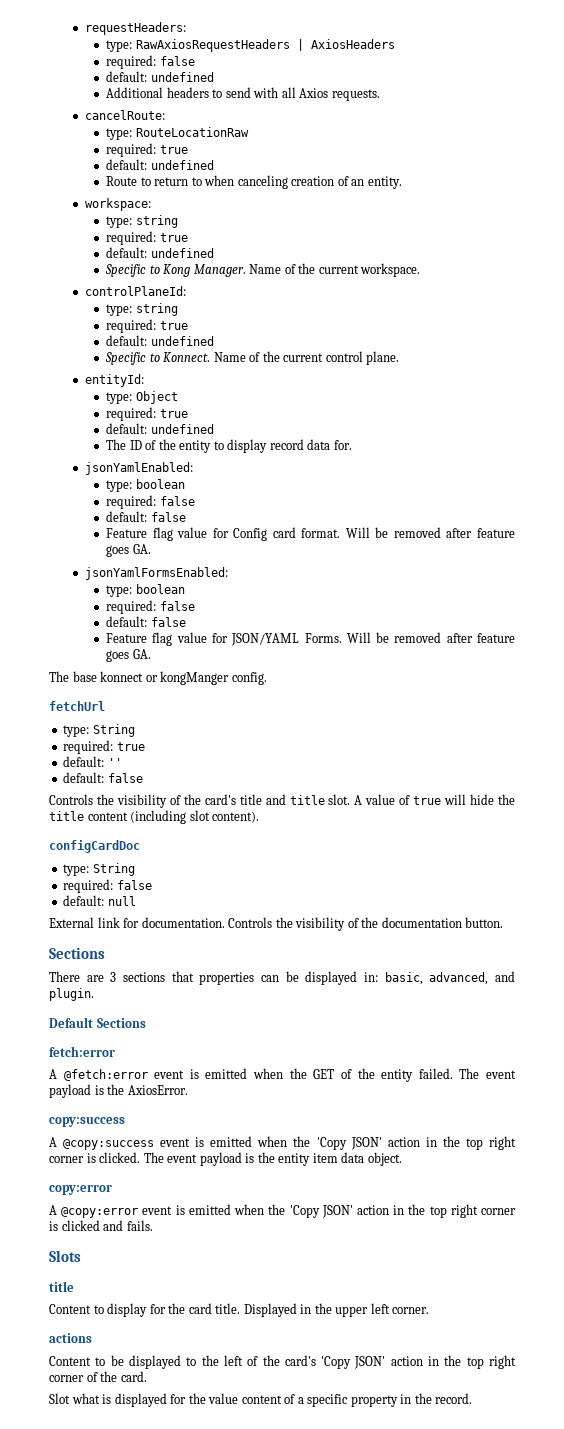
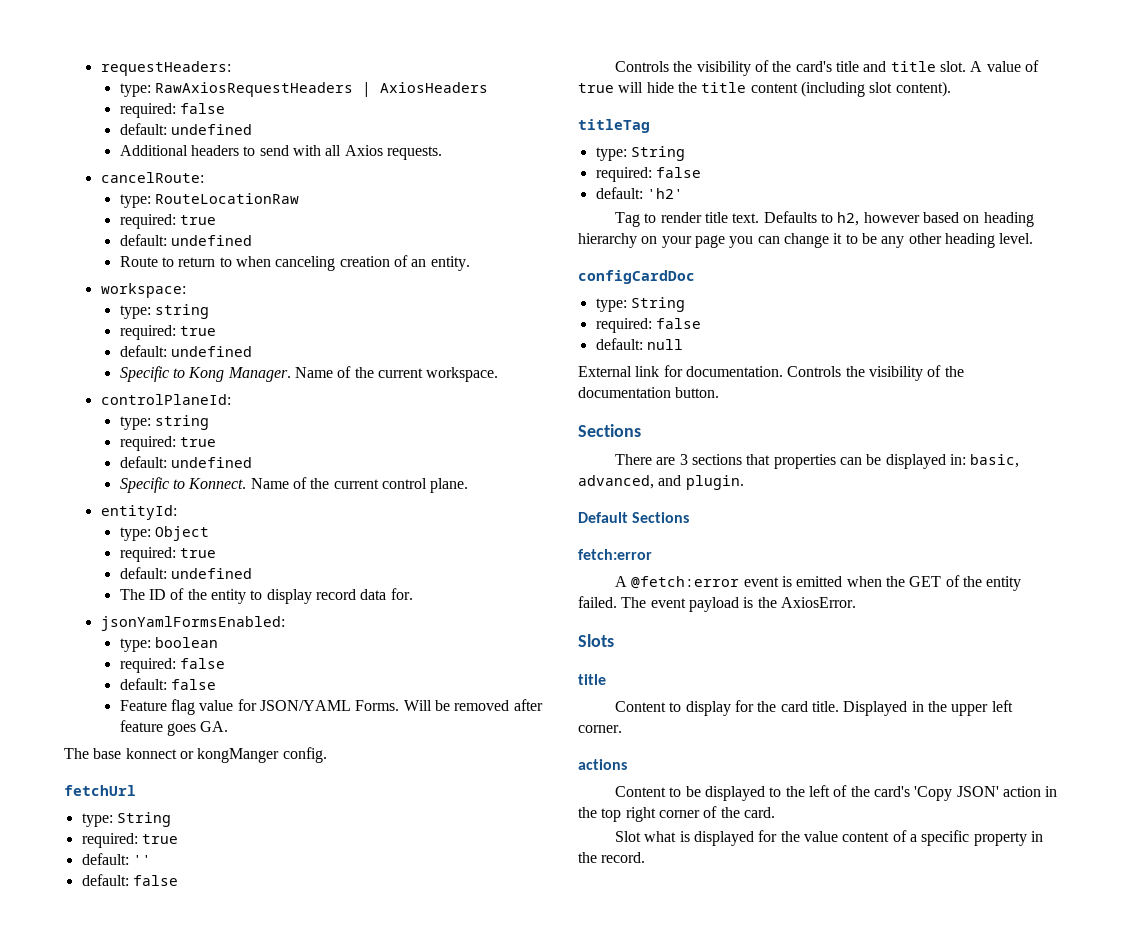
[84,462,193,475] [106,479,185,492] [106,495,195,509] [106,511,186,522] [106,527,515,541] [106,544,151,557] // jsonYamlEnabled: // type: boolean // required: false // default: false // Feature flag value for Config card format. Will be removed after feature goes GA. -> (413, 594) none
(260, 817) none -> [578,119,650,133] [595,146,685,161] [595,167,701,182] [595,187,683,199] [615,211,1034,227] [578,233,1034,248] // titleTag // type: String // required: false // default: 'h2' // Tag to render title text. Defaults to h2, however based on heading hierarchy on your page you can change it to be any other heading level.
[49,1116,125,1127] [49,1136,517,1150] [49,1152,402,1166] [49,1185,112,1195] [49,1204,517,1218] [49,1220,153,1231] // copy:success // A @copy:success event is emitted when the 'Copy JSON' action in the top right corner is clicked. The event payload is the entity item data object. // copy:error // A @copy:error event is emitted when the 'Copy JSON' action in the top right corner is clicked and fails. -> (856, 602) none

